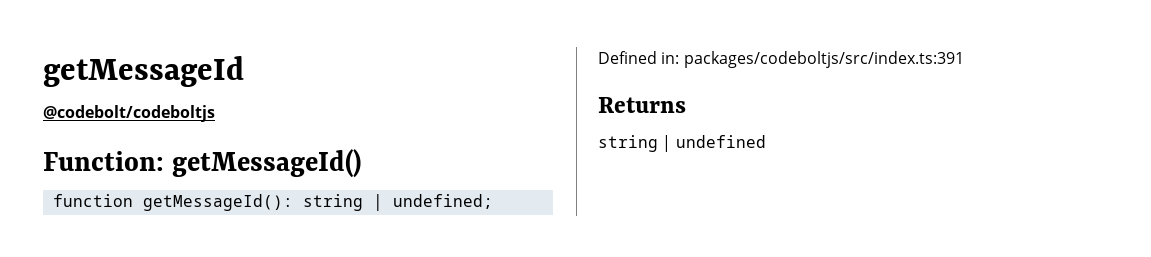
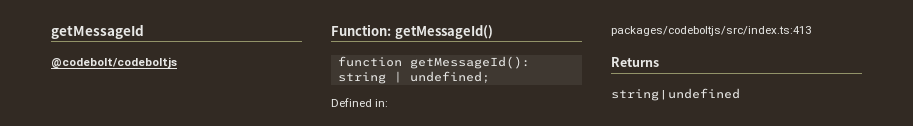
[683,51,964,68] packages/codeboltjs/src/index.ts:391 -> [611,26,811,36] packages/codeboltjs/src/index.ts:413

